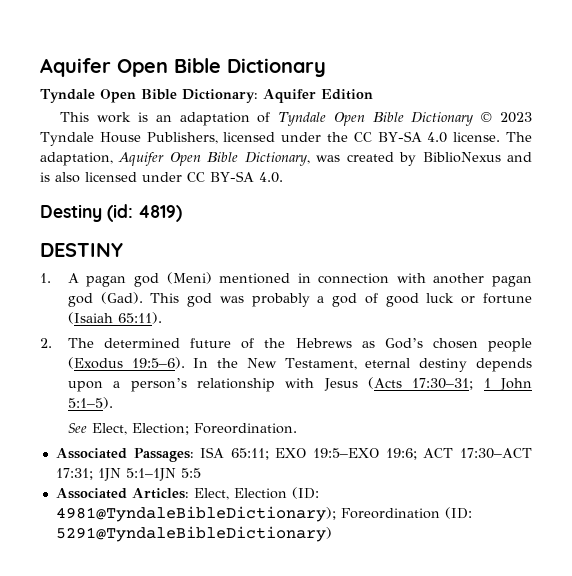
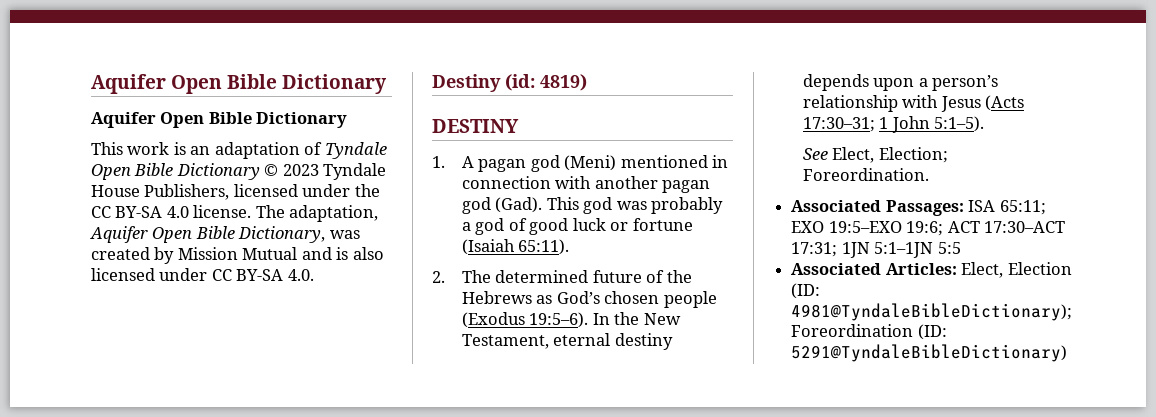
[40,58,326,77] [40,89,373,103] Aquifer Open Bible Dictionary // Tyndale Open Bible Dictionary: Aquifer Edition -> [91,74,387,94] [91,112,348,128] Aquifer Open Bible Dictionary // Aquifer Open Bible Dictionary
[422,152,501,163] BiblioNexus -> [177,247,298,260] Mission Mutual

